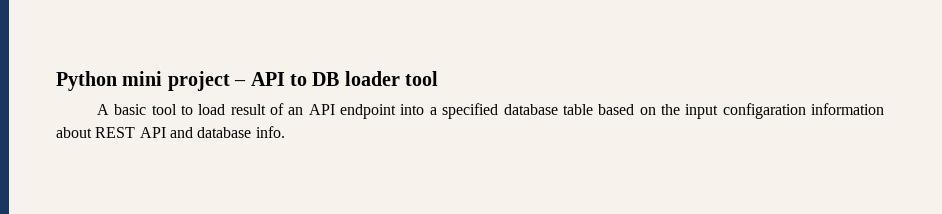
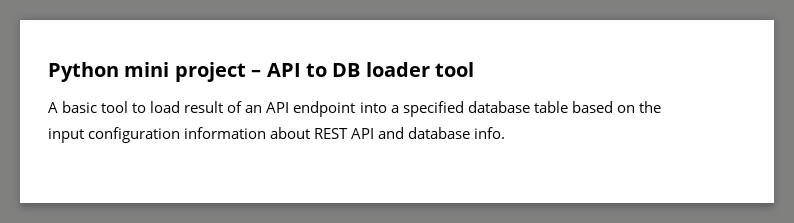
[722,103,806,119] configaration -> [88,127,181,143] configuration

